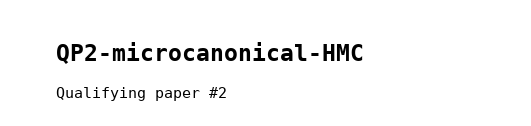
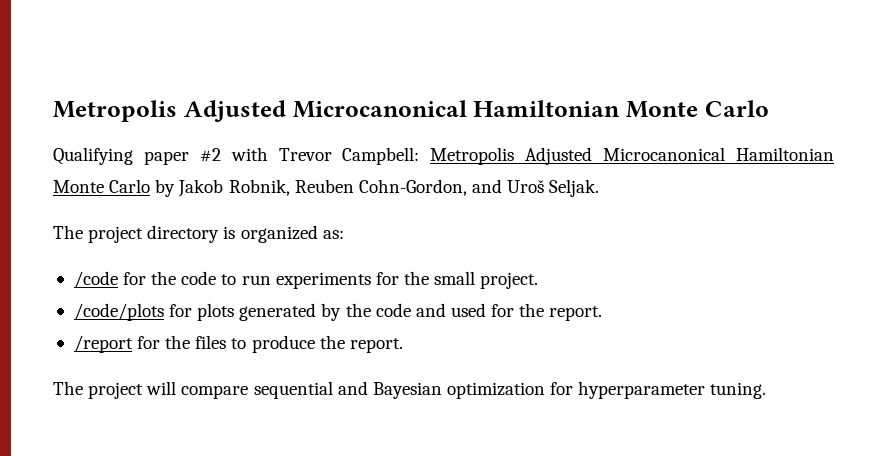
[56,42,364,64] [56,87,227,101] QP2-microcanonical-HMC // Qualifying paper #2 -> [53,100,769,122] [53,147,835,165] [53,179,600,197] [53,225,344,243] [73,271,539,289] [73,303,603,321] [73,335,403,353] [53,381,767,399] Metropolis Adjusted Microcanonical Hamiltonian Monte Carlo // Qualifying paper #2 with Trevor Campbell: Metropolis Adjusted Microcanonical Hamiltonian Monte Carlo by Jakob Robnik, Reuben Cohn-Gordon, and Uroš Seljak. // The project directory is organized as: // /code for the code to run experiments for the small project. // /code/plots for plots generated by the code and used for the report. // /report for the files to produce the report. // The project will compare sequential and Bayesian optimization for hyperparameter tuning.

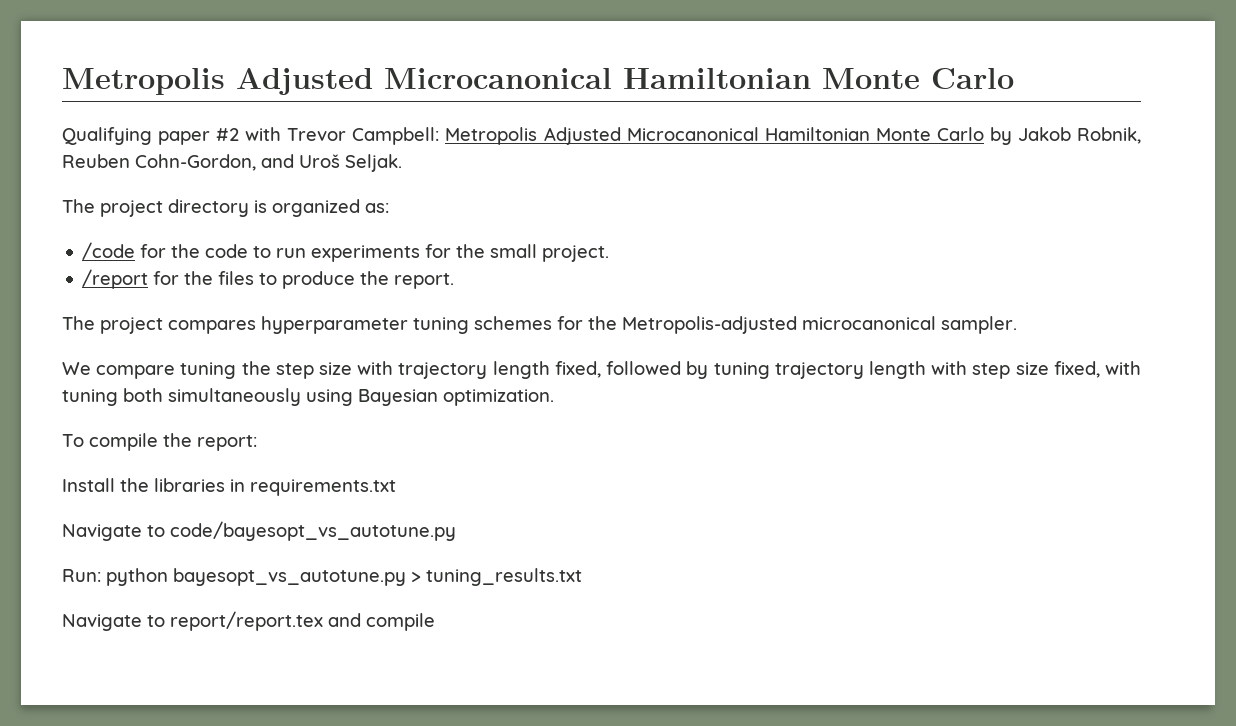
[73,303,603,321] // /code/plots for plots generated by the code and used for the report. -> (610, 253) none
[146,381,767,399] will compare sequential and Bayesian optimization for hyperparameter tuning. -> [168,316,1017,334] [62,361,1141,379] [62,388,554,406] [62,433,257,451] [62,478,396,496] [62,521,456,541] [62,568,582,586] [62,611,435,631] compares hyperparameter tuning schemes for the Metropolis-adjusted microcanonical sampler. // We compare tuning the step size with trajectory length fixed, followed by tuning trajectory length with step size fixed, with tuning both simultaneously using Bayesian optimization. // To compile the report: // Install the libraries in requirements.txt // Navigate to code/bayesopt_vs_autotune.py // Run: python bayesopt_vs_autotune.py > tuning_results.txt // Navigate to report/report.tex and compile

